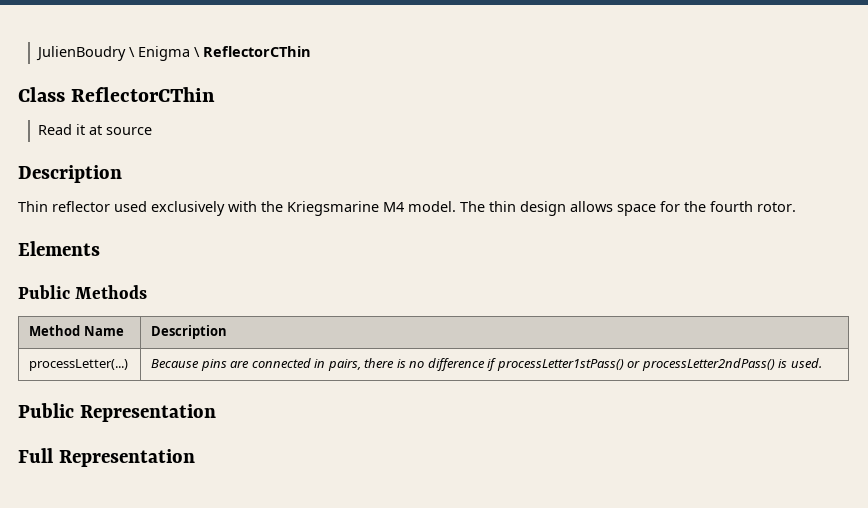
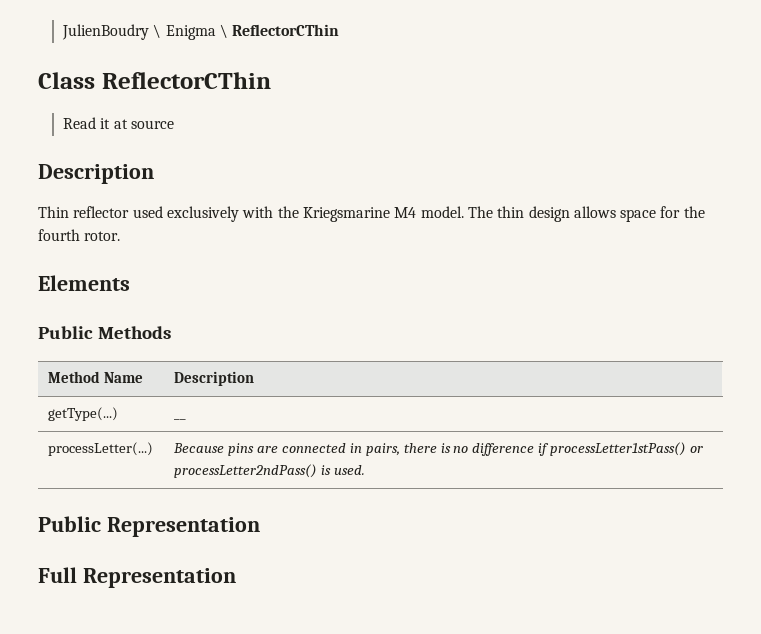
(228, 332) none -> [48,407,119,421] [174,418,187,420] // getType(...) | __

